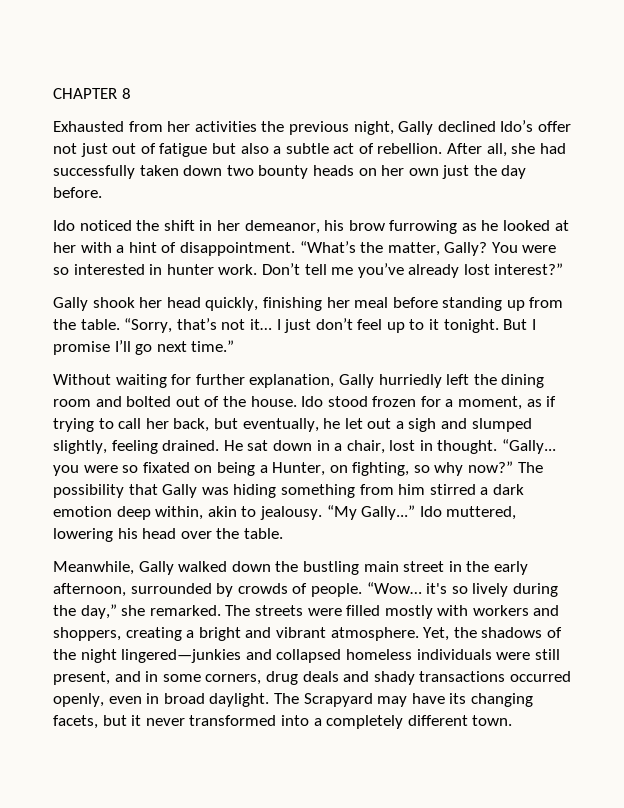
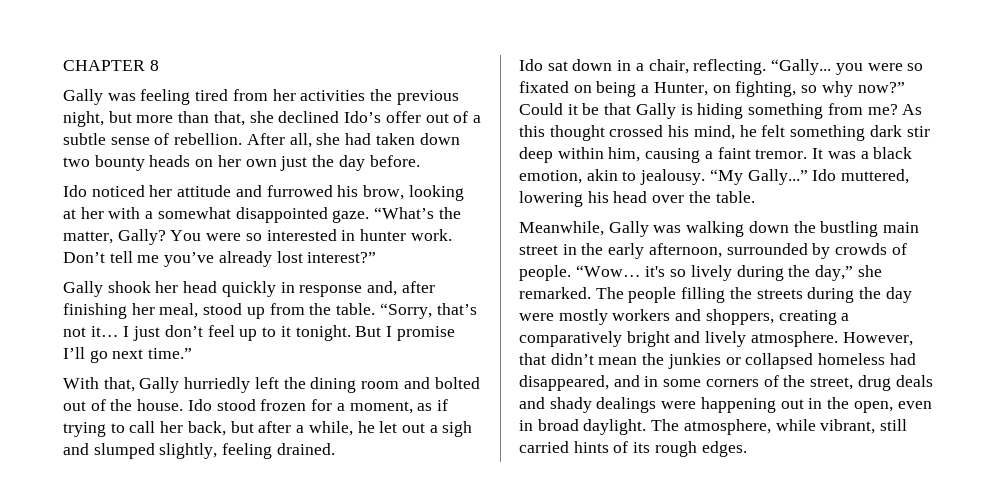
[53,121,124,132] Exhausted -> [63,89,229,105] Gally was feeling tired
[398,120,571,135] [53,143,269,157] Gally declined Ido’s offer not just out of fatigue but also -> [108,111,469,126] but more than that, she declined Ido’s offer out of
[333,143,355,154] act -> [110,137,150,145] sense
[53,165,135,179] successfully -> (372, 139) none
[136,220,551,234] the shift in her demeanor, his brow furrowing as he looked -> [149,185,464,201] her attitude and furrowed his brow, looking
[128,242,295,256] hint of disappointment. -> [157,207,370,223] somewhat disappointed gaze.
[205,297,503,311] quickly, finishing her meal before standing -> [221,281,435,297] [63,303,243,319] quickly in response and, after finishing her meal, stood
[53,374,335,388] Without waiting for further explanation, -> [63,377,135,392] With that,
[242,418,319,432] eventually, -> [258,421,353,436] after a while,
[223,440,243,451] He -> [519,59,543,71] // Ido
[389,440,498,454] lost in thought. -> [693,59,767,75] reflecting.
[517,462,543,473] [53,484,124,498] The possibility -> [519,103,600,115] Could it be
[201,487,229,495] was -> [680,104,693,115] is
[398,484,524,495] [53,506,204,520] him stirred a dark emotion deep within, -> [867,104,923,115] [519,125,930,141] [519,147,913,163] [519,170,582,184] me? As this thought crossed his mind, he felt something dark stir deep within him, causing a faint tremor. It was a black emotion,
[178,561,228,572] walked -> [653,221,745,237] was walking
[254,605,469,619] streets were filled mostly with -> [628,287,912,303] [519,309,608,325] people filling the streets during the day were mostly
(195, 634) none -> [519,331,622,347] comparatively
[275,627,562,641] [53,649,560,663] [53,671,571,685] [53,693,104,707] vibrant atmosphere. Yet, the shadows of the night lingered—junkies and collapsed homeless individuals were still present, and in some corners, drug deals and shady transactions occurred openly, -> [705,331,913,347] [519,353,916,369] [519,375,933,391] [519,397,893,413] lively atmosphere. However, that didn’t mean the junkies or collapsed homeless had disappeared, and in some corners of the street, drug deals and shady dealings were happening out in the open,
[303,693,533,707] [53,715,513,729] Scrapyard may have its changing facets, but it never transformed into a completely different town. -> [683,419,908,435] [519,441,747,457] atmosphere, while vibrant, still carried hints of its rough edges.

